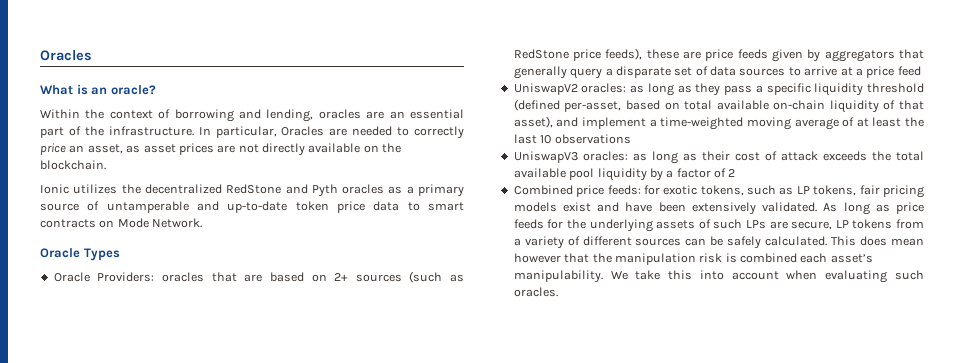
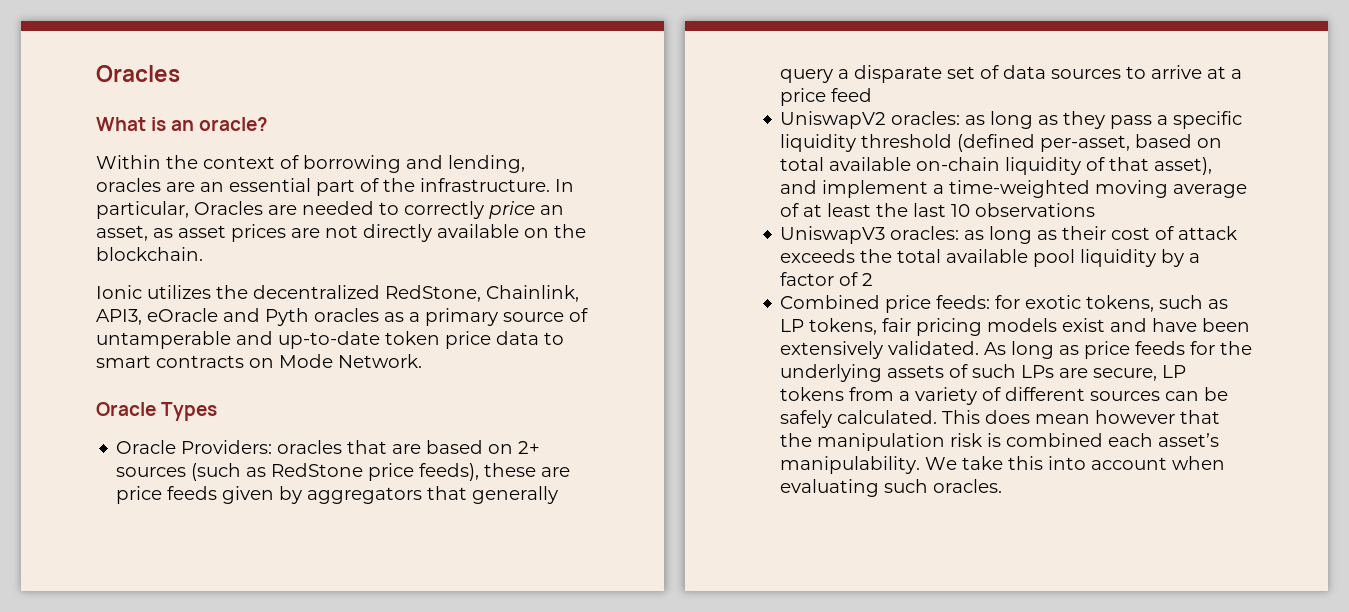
[226,184,282,194] RedStone -> [385,285,579,302] [96,308,218,325] RedStone, Chainlink, API3, eOracle

